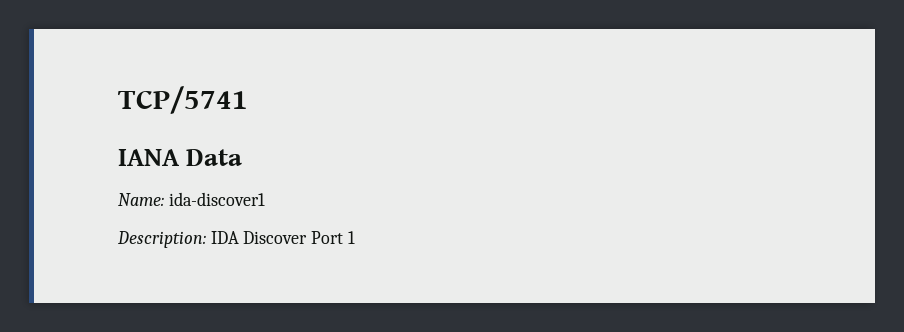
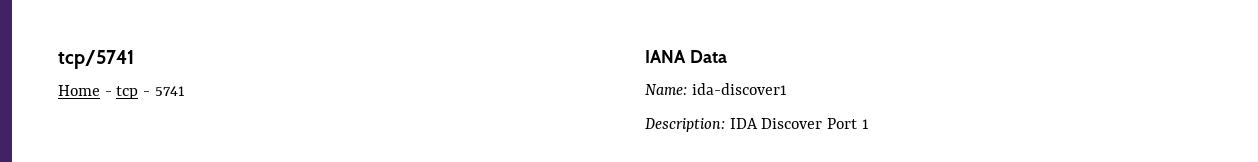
[118,86,248,114] TCP/5741 -> [58,50,134,69] [58,85,185,99] tcp/5741 // Home - tcp - 5741

